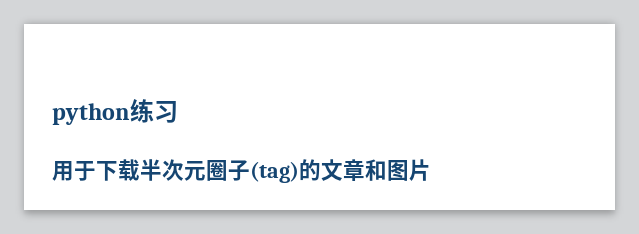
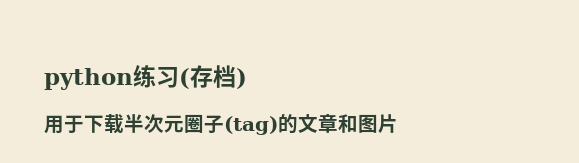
(178, 112) none -> [179,65,247,89] (存档)

